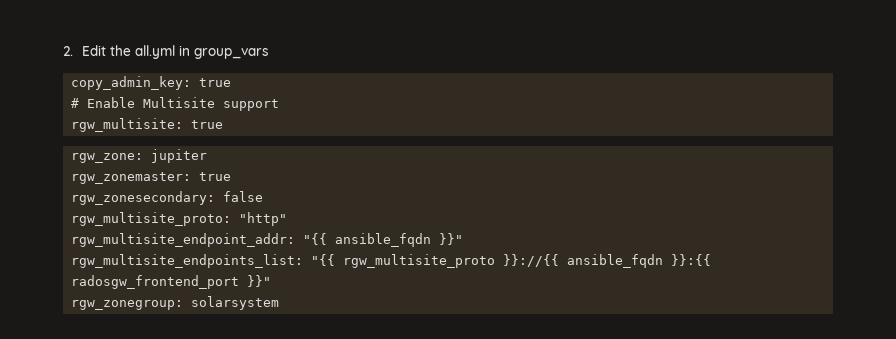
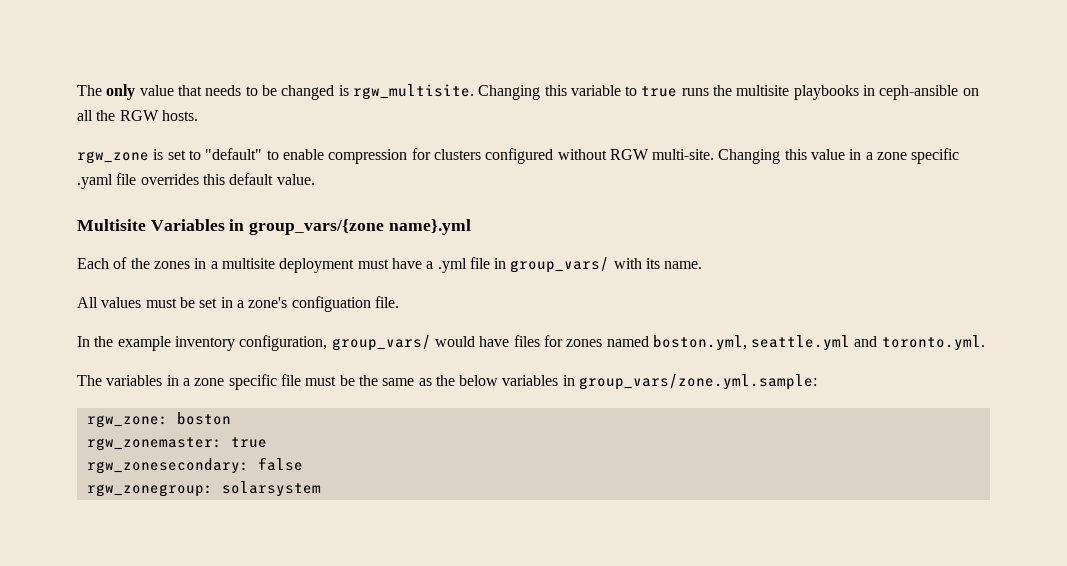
[63,45,268,59] [71,76,232,90] [71,97,280,111] [71,118,224,132] 2. Edit the all.yml in group_vars // copy_admin_key: true // # Enable Multisite support // rgw_multisite: true -> [77,84,979,100] [77,110,198,121] [77,148,960,164] [77,173,315,189] [77,219,471,235] [77,257,703,273] [77,296,399,312] [77,335,985,351] [77,374,818,390] The only value that needs to be changed is rgw_multisite. Changing this variable to true runs the multisite playbooks in ceph-ansible on all the RGW hosts. // rgw_zone is set to "default" to enable compression for clusters configured without RGW multi-site. Changing this value in a zone specific .yaml file overrides this default value. // Multisite Variables in group_vars/{zone name}.yml // Each of the zones in a multisite deployment must have a .yml file in group_vars/ with its name. // All values must be set in a zone's configuation file. // In the example inventory configuration, group_vars/ would have files for zones named boston.yml, seattle.yml and toronto.yml. // The variables in a zone specific file must be the same as the below variables in group_vars/zone.yml.sample:
[151,149,208,163] jupiter -> [176,412,231,425] boston
[71,212,288,226] [71,233,464,247] [71,254,712,268] [71,275,272,289] // rgw_multisite_proto: "http" // rgw_multisite_endpoint_addr: "{{ ansible_fqdn }}" // rgw_multisite_endpoints_list: "{{ rgw_multisite_proto }}://{{ ansible_fqdn }}:{{ radosgw_frontend_port }}" -> (303, 464) none

